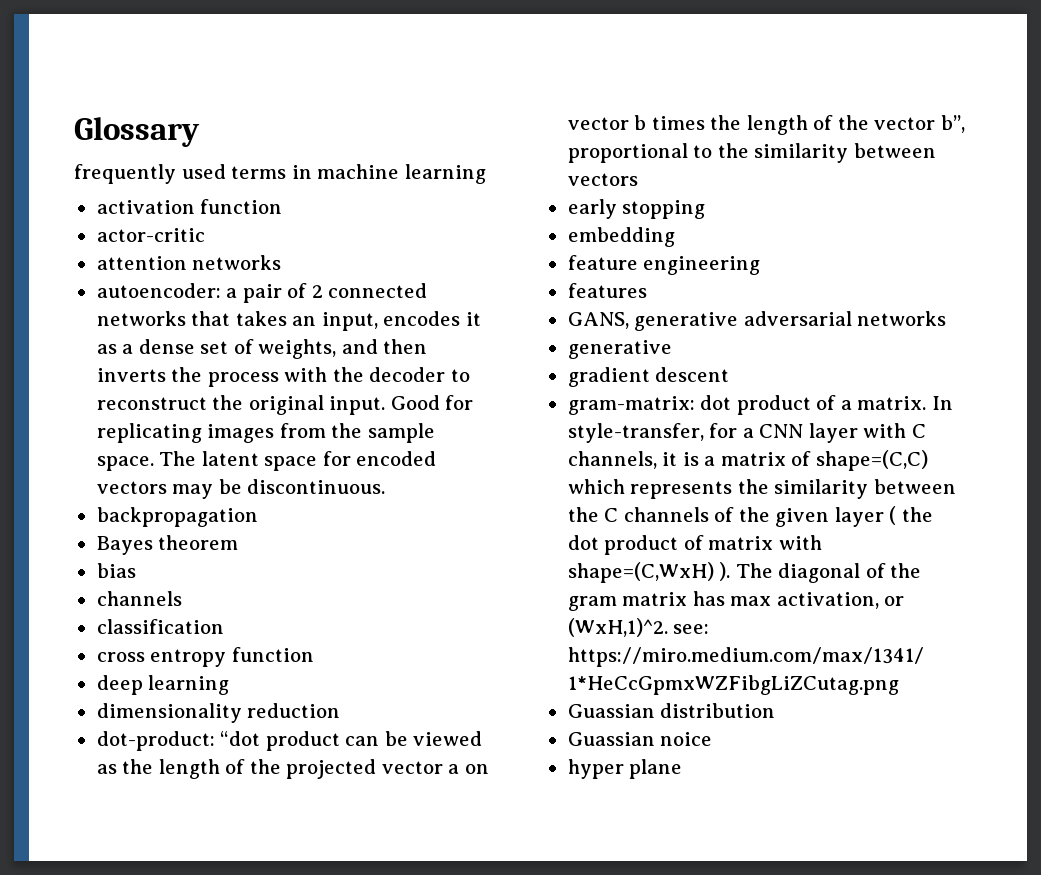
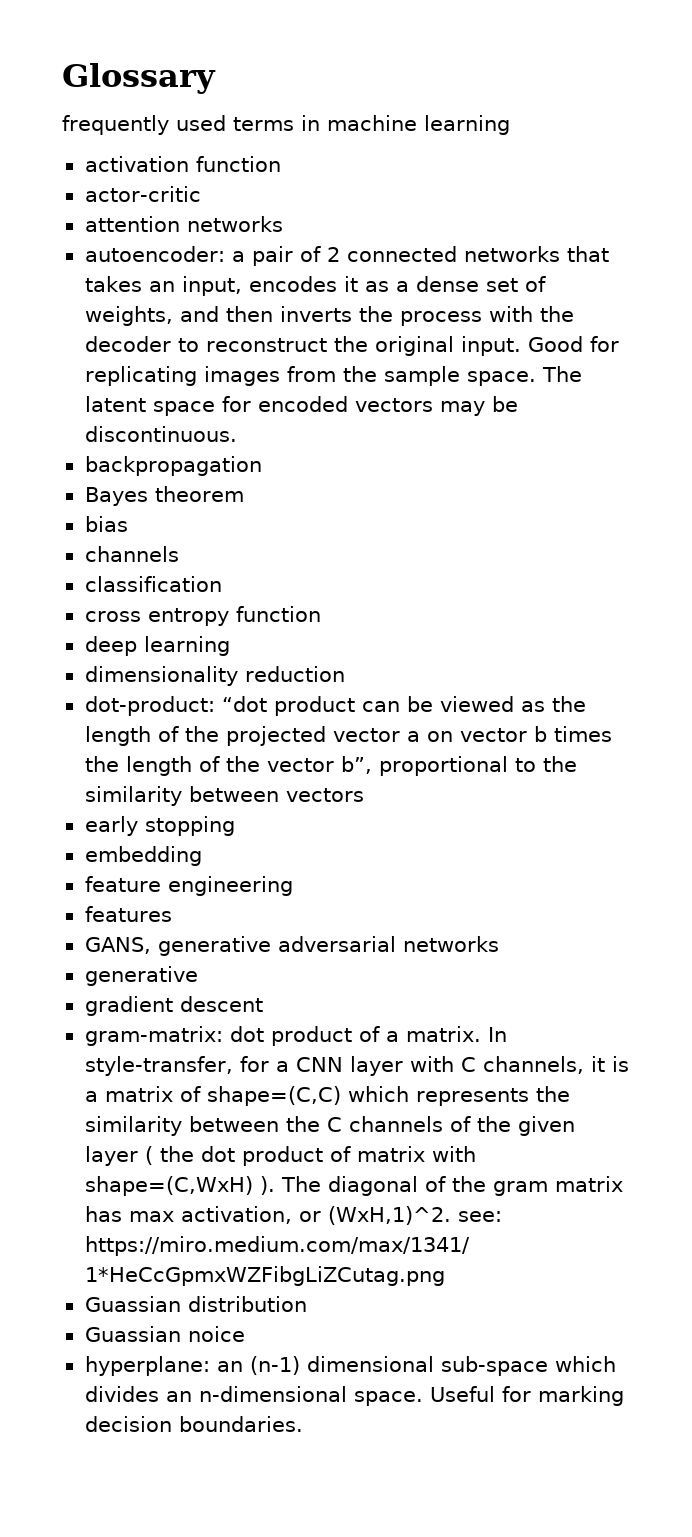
[567,759,683,779] hyper plane -> [84,1356,616,1376] [84,1386,624,1406] [84,1416,303,1432] hyperplane: an (n-1) dimensional sub-space which divides an n-dimensional space. Useful for marking decision boundaries.

